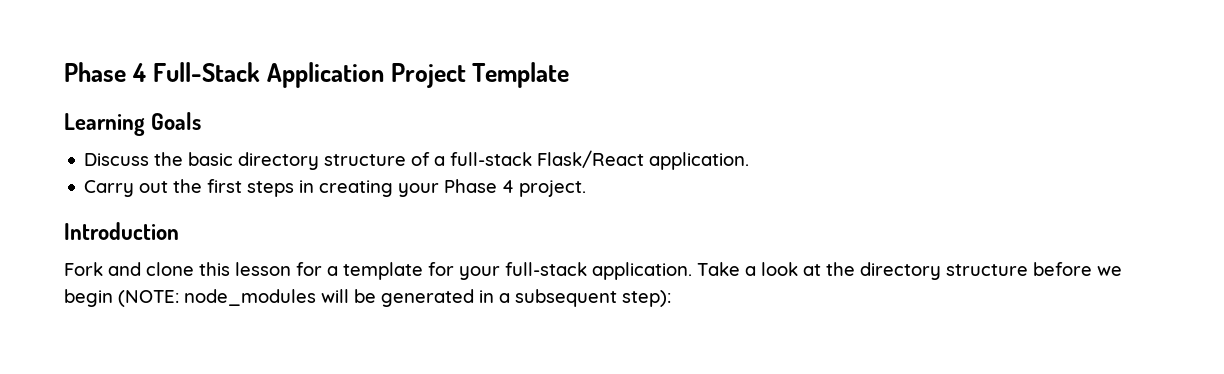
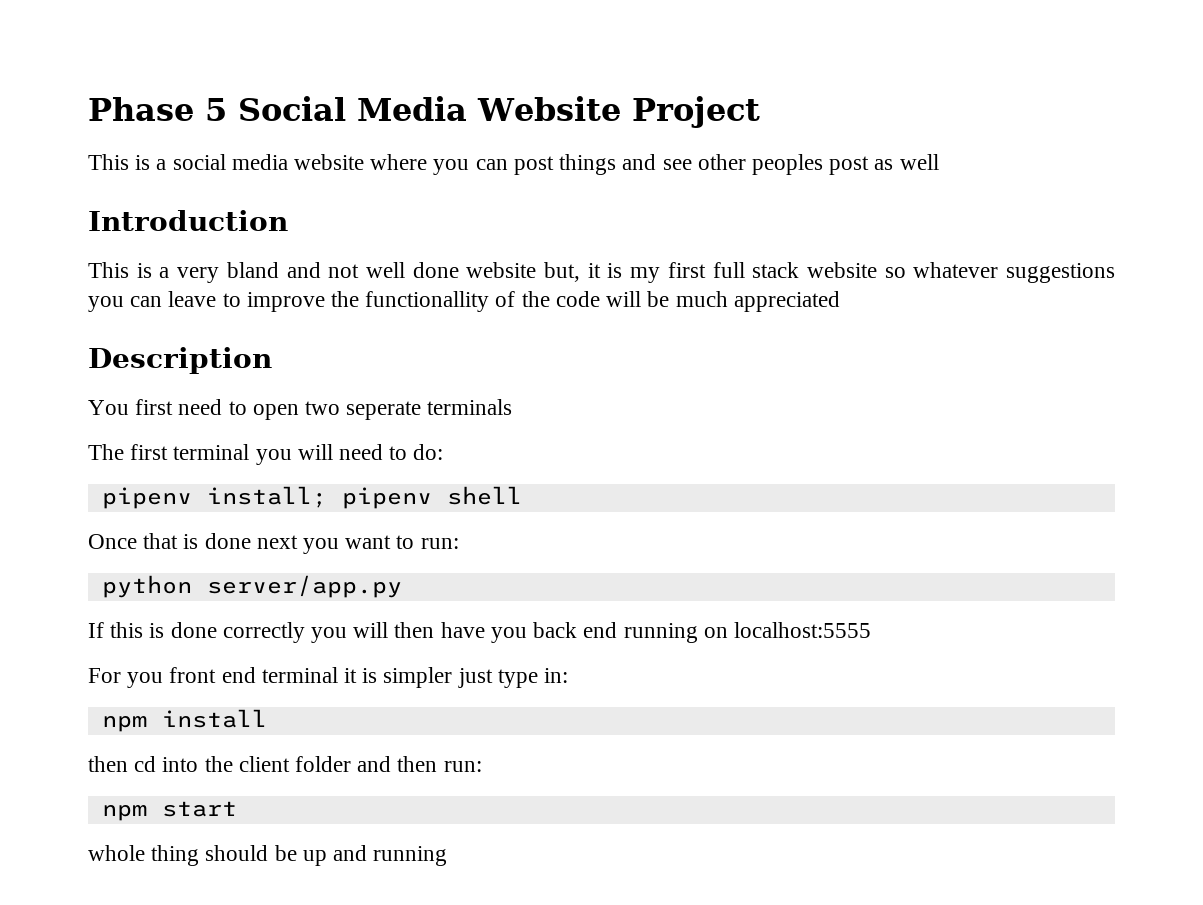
[64,62,570,88] [64,112,202,136] [84,150,750,170] [84,179,587,197] [64,222,179,240] [64,262,1122,280] [64,289,671,307] Phase 4 Full-Stack Application Project Template // Learning Goals // Discuss the basic directory structure of a full-stack Flask/React application. // Carry out the first steps in creating your Phase 4 project. // Introduction // Fork and clone this lesson for a template for your full-stack application. Take a look at the directory structure before we begin (NOTE: node_modules will be generated in a subsequent step): -> [88,96,760,128] [88,154,939,175] [88,210,288,231] [88,262,1116,283] [88,291,840,312] [88,347,272,374] [88,399,513,420] [88,444,444,465] [101,486,522,509] [88,533,459,554] [101,575,402,598] [88,622,871,643] [88,667,569,688] [101,709,267,732] [88,756,482,772] [101,801,237,821] [88,845,448,866] Phase 5 Social Media Website Project // This is a social media website where you can post things and see other peoples post as well // Introduction // This is a very bland and not well done website but, it is my first full stack website so whatever suggestions you can leave to improve the functionallity of the code will be much appreciated // Description // You first need to open two seperate terminals // The first terminal you will need to do: // pipenv install; pipenv shell // Once that is done next you want to run: // python server/app.py // If this is done correctly you will then have you back end running on localhost:5555 // For you front end terminal it is simpler just type in: // npm install // then cd into the client folder and then run: // npm start // whole thing should be up and running

